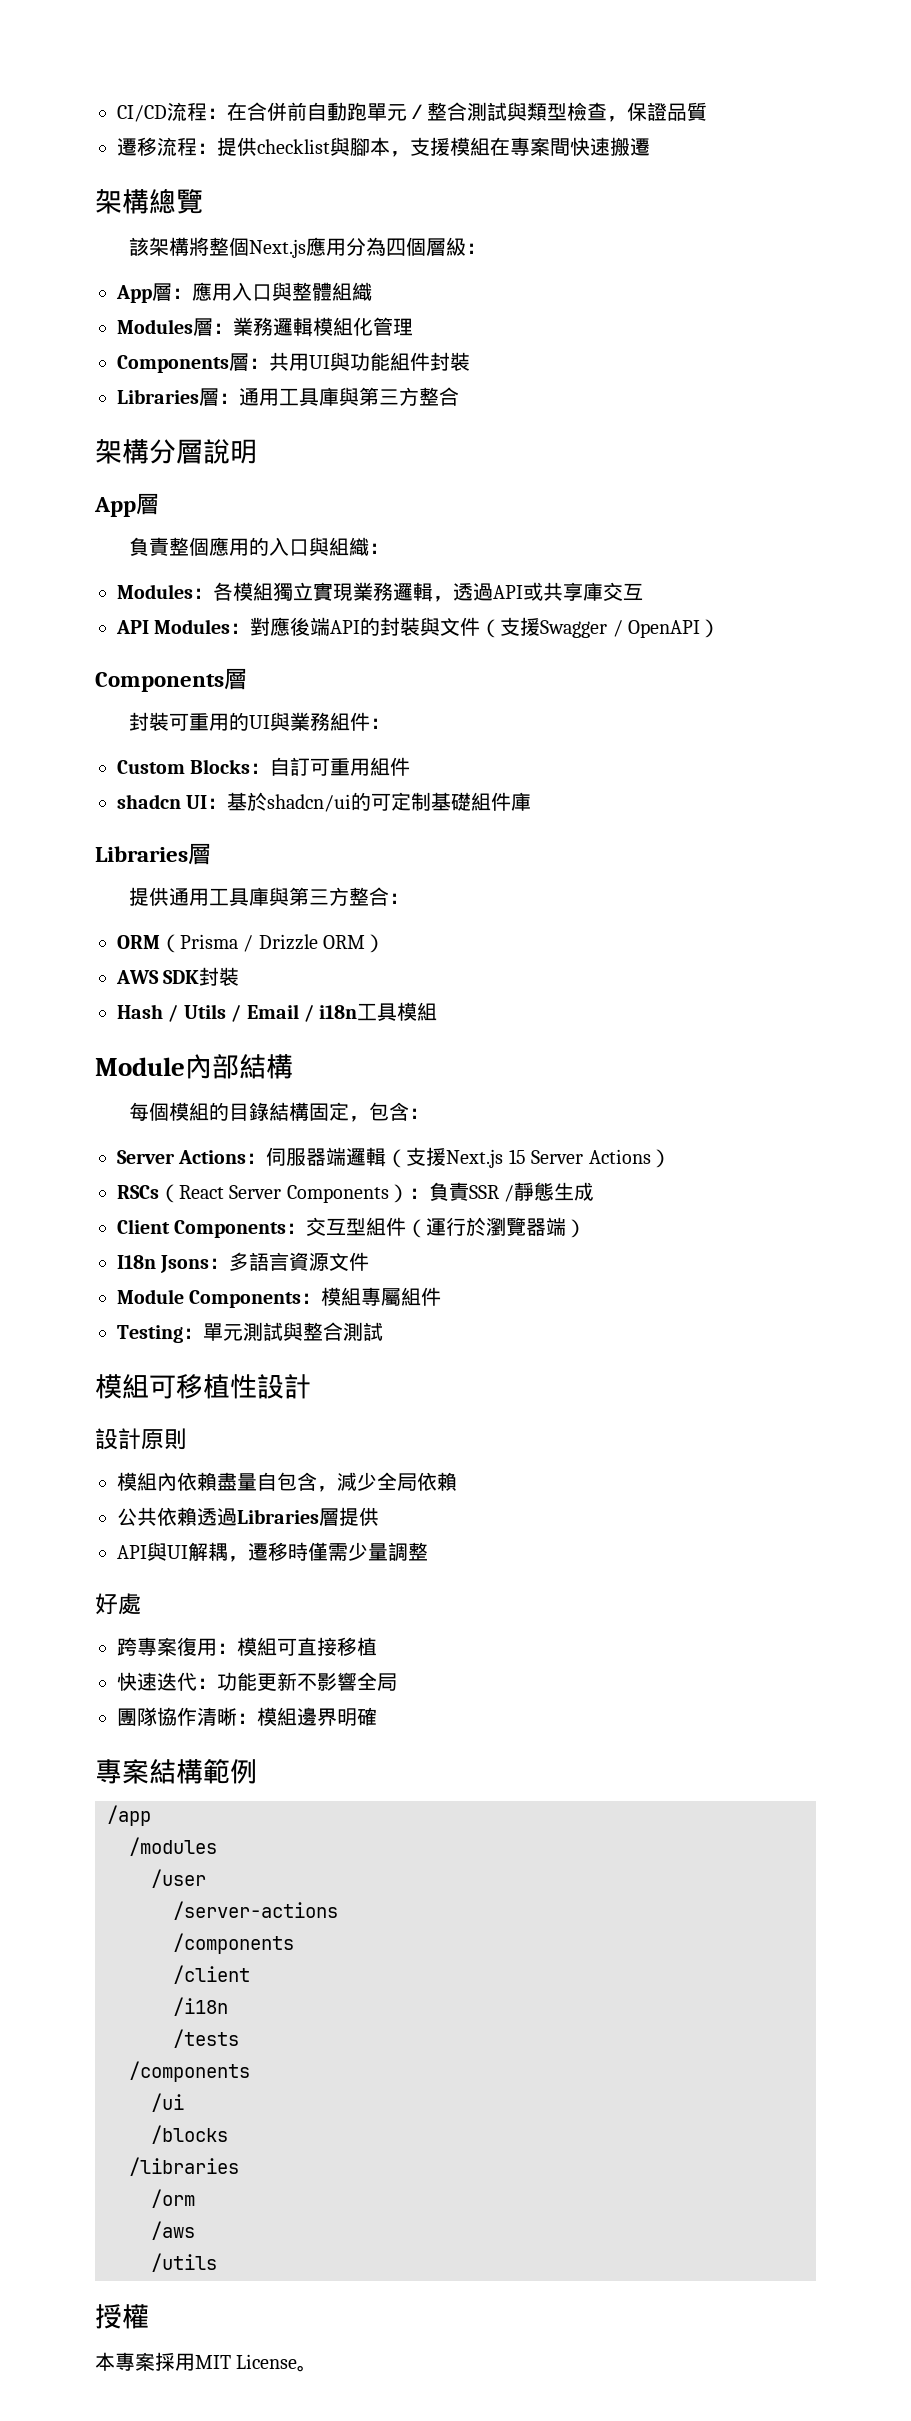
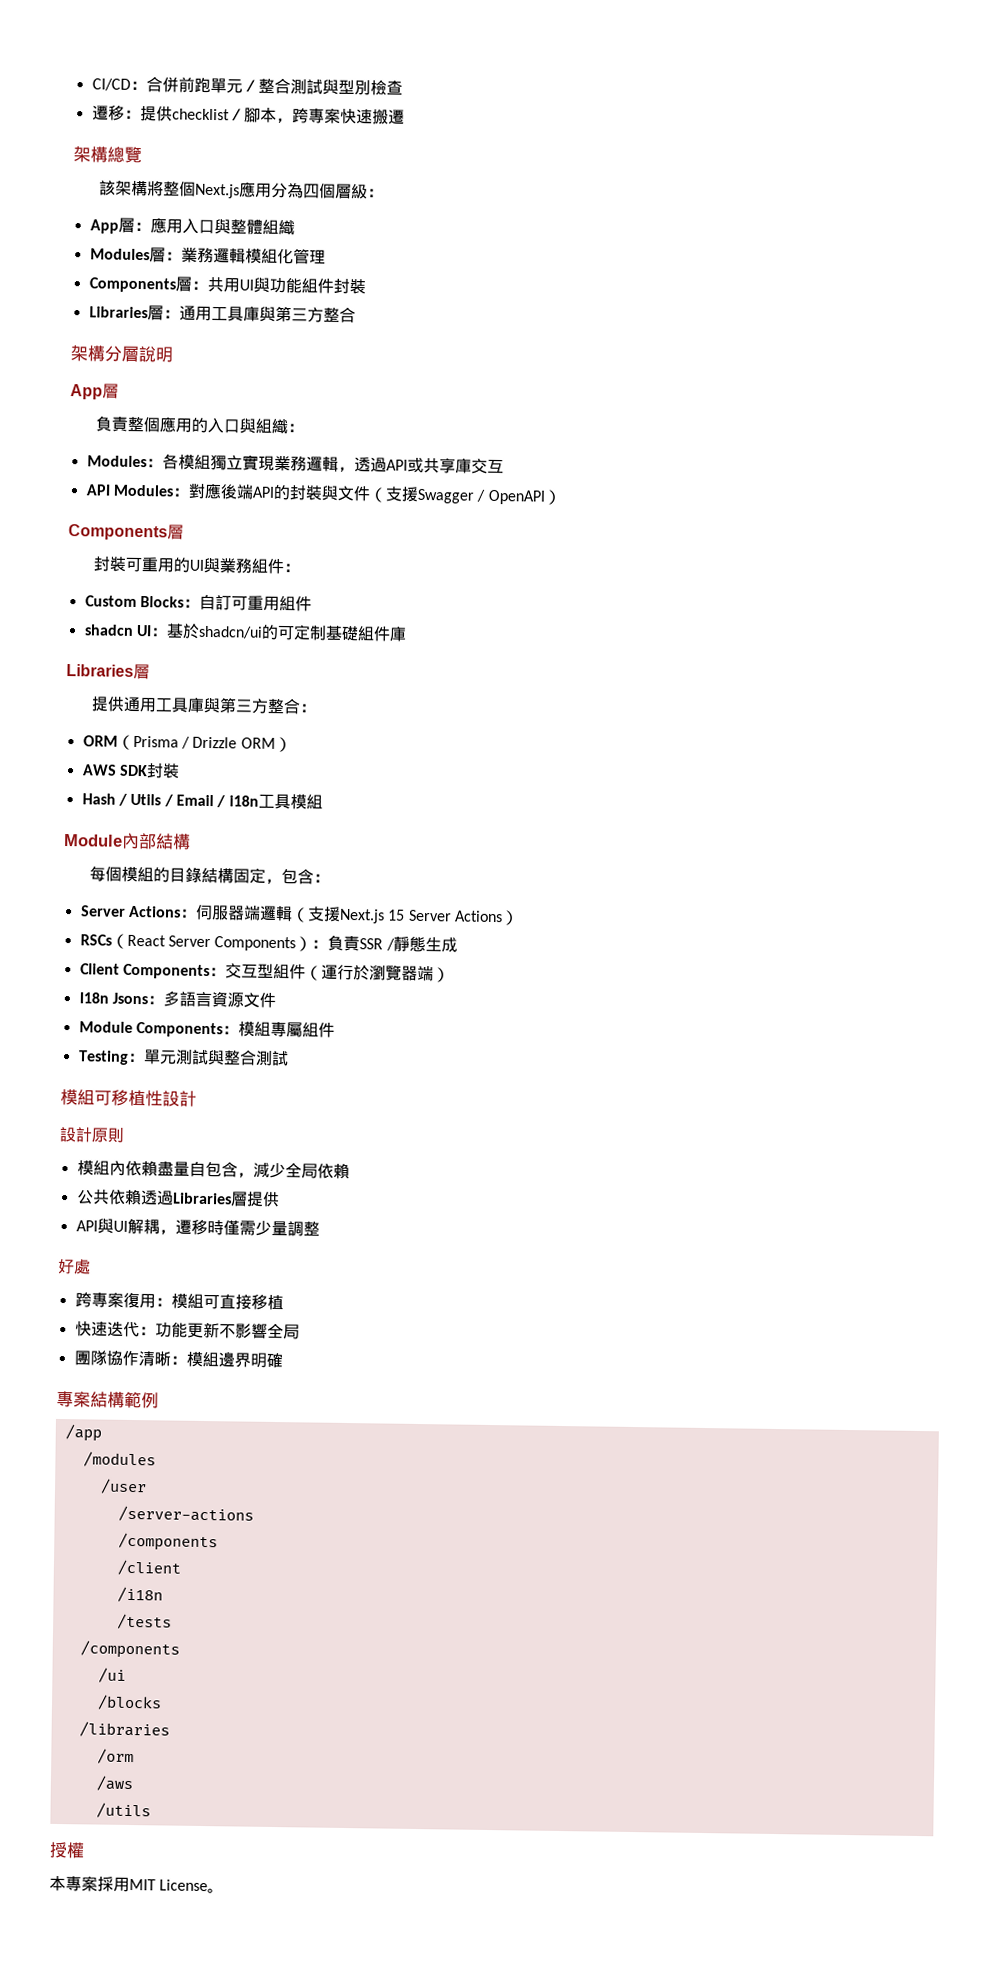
[167,102,347,121] 流程：在合併前自動 -> [129,76,195,93] ：合併前
[527,102,567,121] 類型 -> [337,79,371,96] 型別
[607,102,707,122] [117,137,197,156] ，保證品質 // 遷移流程 -> [91,105,125,121] // 遷移
[330,137,570,157] 與腳本，支援模組在專案間 -> [227,107,341,124] ／腳本，跨專案

